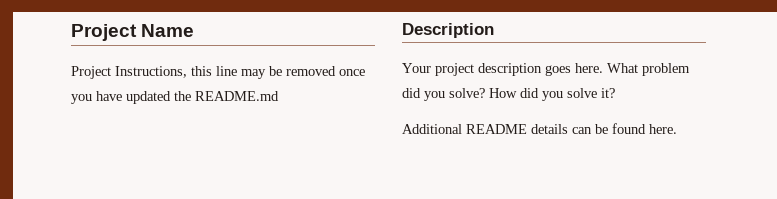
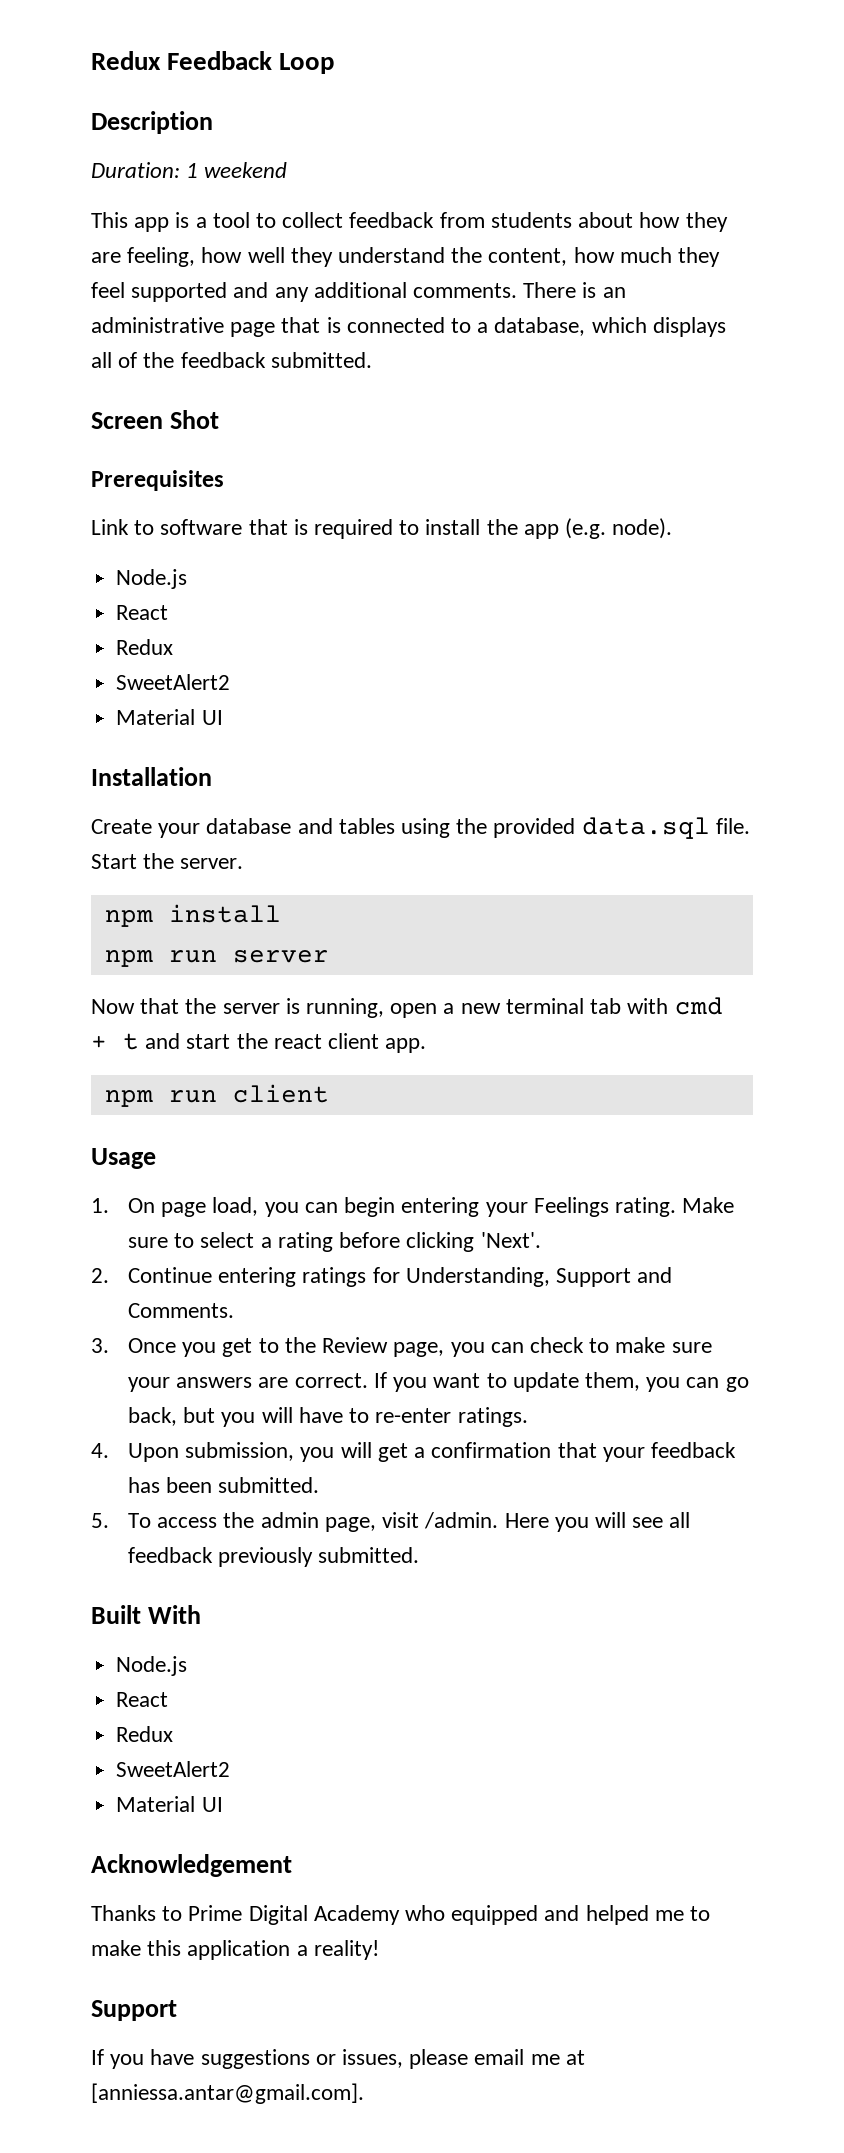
[71,24,195,41] [71,66,365,79] [71,91,279,104] [402,23,494,38] [402,63,690,76] [402,88,615,101] [402,123,677,134] Project Name // Project Instructions, this line may be removed once you have updated the README.md // Description // Your project description goes here. What problem did you solve? How did you solve it? // Additional README details can be found here. -> [91,51,335,74] [91,111,213,134] [91,162,288,178] [91,212,728,232] [91,247,721,267] [91,282,626,302] [91,317,726,337] [91,352,372,368] [91,410,219,429] [91,470,224,491] [91,518,673,539] [116,569,188,589] [116,605,169,620] [116,639,174,655] [116,674,231,690] [116,709,223,725] [91,767,212,786] [91,817,750,839] [91,853,244,869] [104,904,281,927] [104,950,329,967] [91,997,723,1018] [91,1033,427,1053] [104,1084,329,1107] [91,1148,156,1169] [91,1197,735,1217] [128,1232,541,1252] [91,1267,673,1287] [128,1303,235,1318] [91,1337,712,1357] [128,1372,749,1392] [128,1407,528,1427] [91,1442,736,1462] [128,1477,320,1493] [91,1512,691,1532] [128,1547,420,1567] [91,1605,201,1624] [116,1656,188,1676] [116,1692,169,1707] [116,1726,174,1742] [116,1761,231,1777] [116,1796,223,1812] [91,1854,292,1877] [91,1905,711,1925] [91,1940,379,1960] [91,2000,177,2021] [91,2049,585,2069] [91,2083,364,2104] Redux Feedback Loop // Description // Duration: 1 weekend // This app is a tool to collect feedback from students about how they are feeling, how well they understand the content, how much they feel supported and any additional comments. There is an administrative page that is connected to a database, which displays all of the feedback submitted. // Screen Shot // Prerequisites // Link to software that is required to install the app (e.g. node). // Node.js // React // Redux // SweetAlert2 // Material UI // Installation // Create your database and tables using the provided data.sql file. Start the server. // npm install // npm run server // Now that the server is running, open a new terminal tab with cmd + t and start the react client app. // npm run client // Usage // 1. On page load, you can begin entering your Feelings rating. Make sure to select a rating before clicking 'Next'. // 2. Continue entering ratings for Understanding, Support and Comments. // 3. Once you get to the Review page, you can check to make sure your answers are correct. If you want to update them, you can go back, but you will have to re-enter ratings. // 4. Upon submission, you will get a confirmation that your feedback has been submitted. // 5. To access the admin page, visit /admin. Here you will see all feedback previously submitted. // Built With // Node.js // React // Redux // SweetAlert2 // Material UI // Acknowledgement // Thanks to Prime Digital Academy who equipped and helped me to make this application a reality! // Support // If you have suggestions or issues, please email me at [anniessa.antar@gmail.com].

